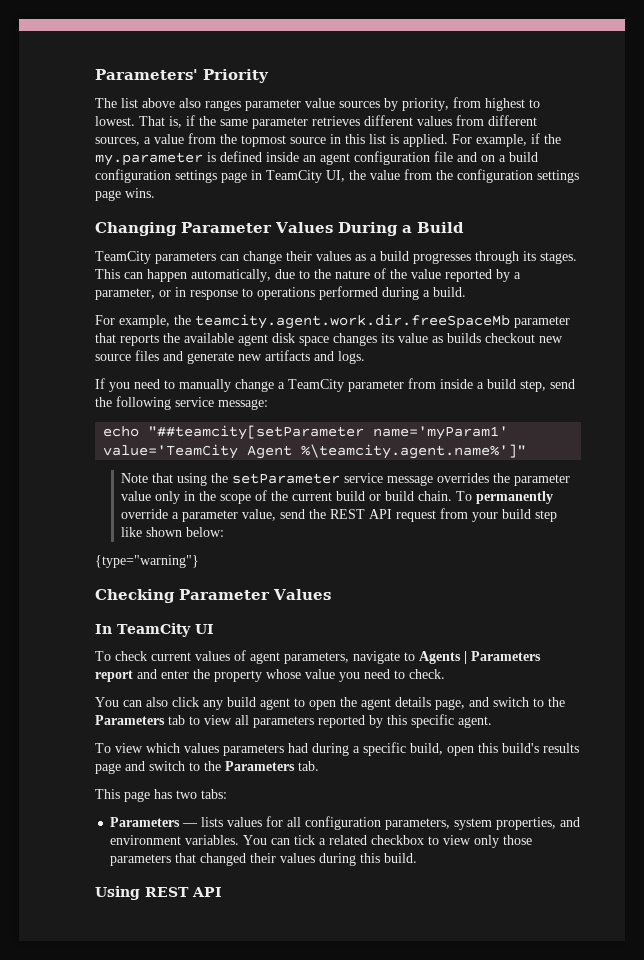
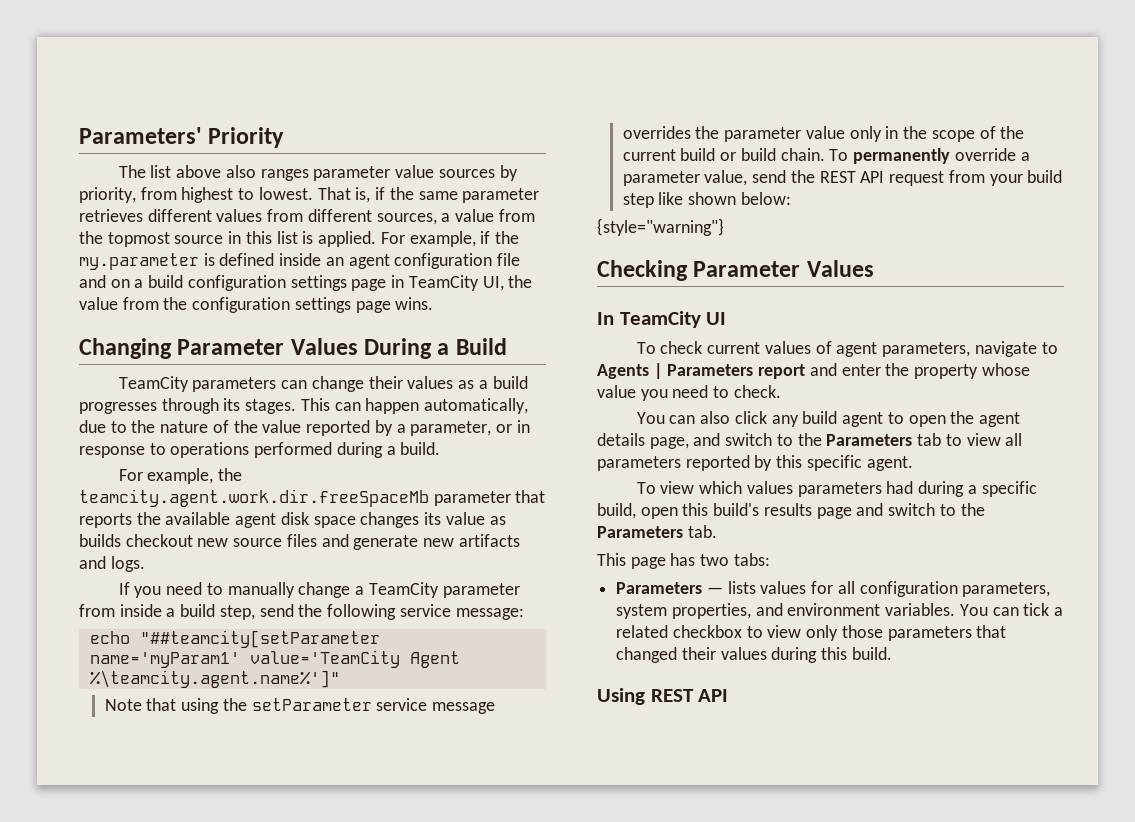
[95,555,199,568] {type="warning"} -> [597,218,724,236] {style="warning"}

